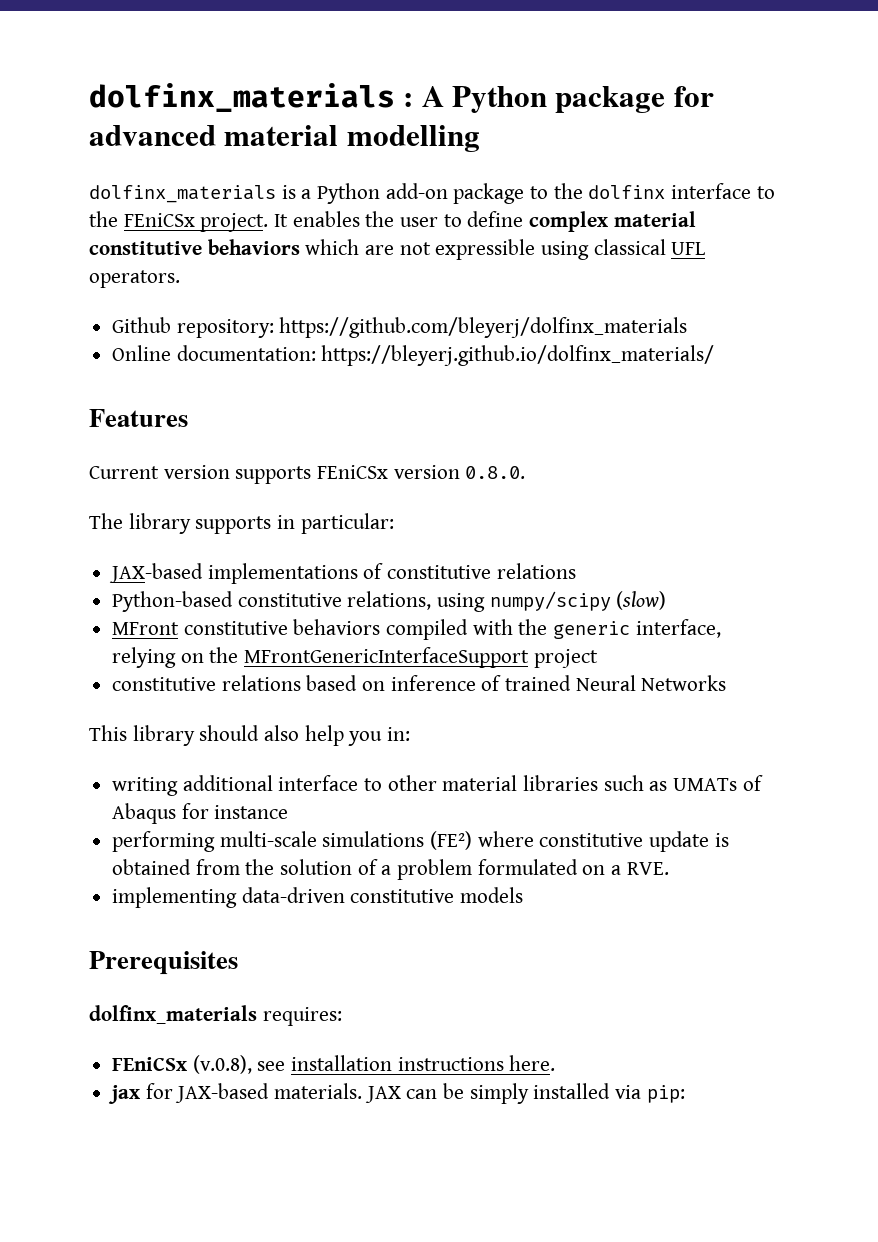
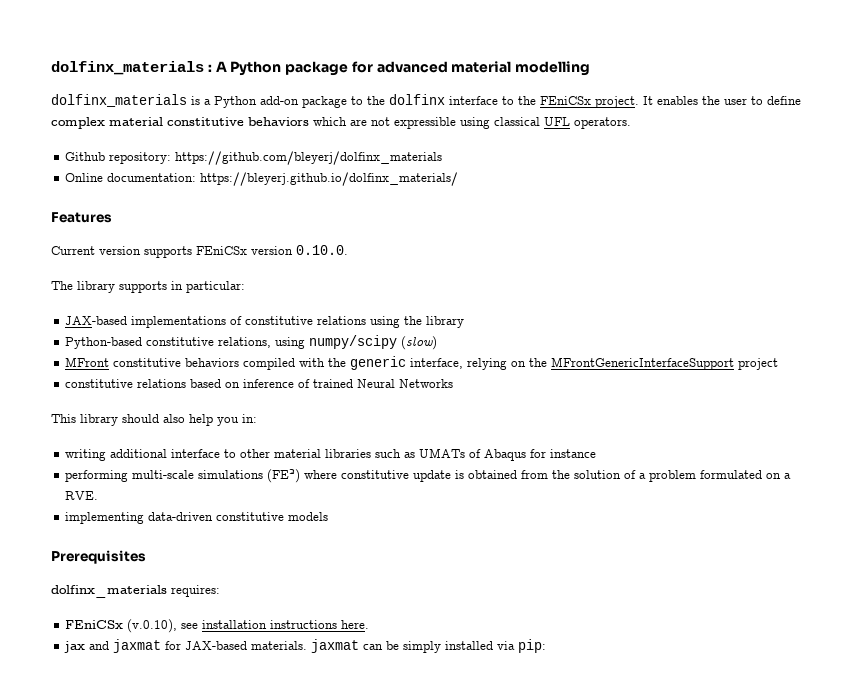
[465,466,526,479] 0.8.0. -> [296,245,348,255] 0.10.0.
(576, 571) none -> [370,316,465,328] using the library
[192,1055,252,1074] (v.0.8), -> [127,619,178,633] (v.0.10),
(141, 1094) none -> [89,639,162,653] and jaxmat
[364,1086,401,1103] JAX -> [311,639,360,653] jaxmat

